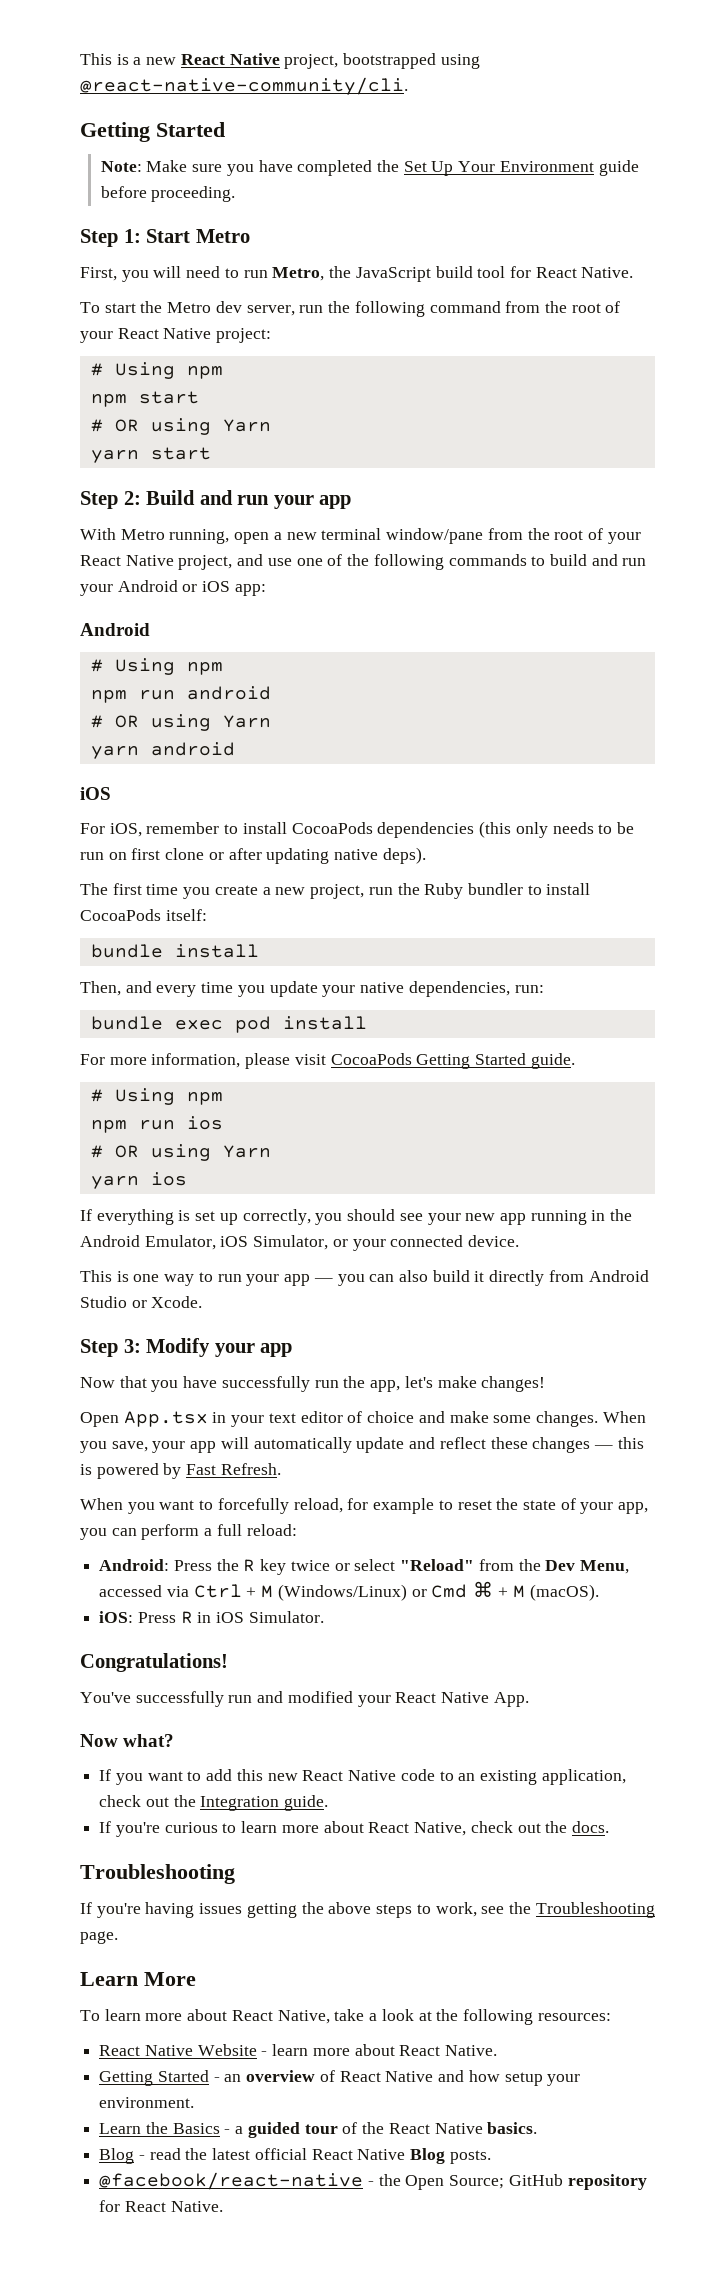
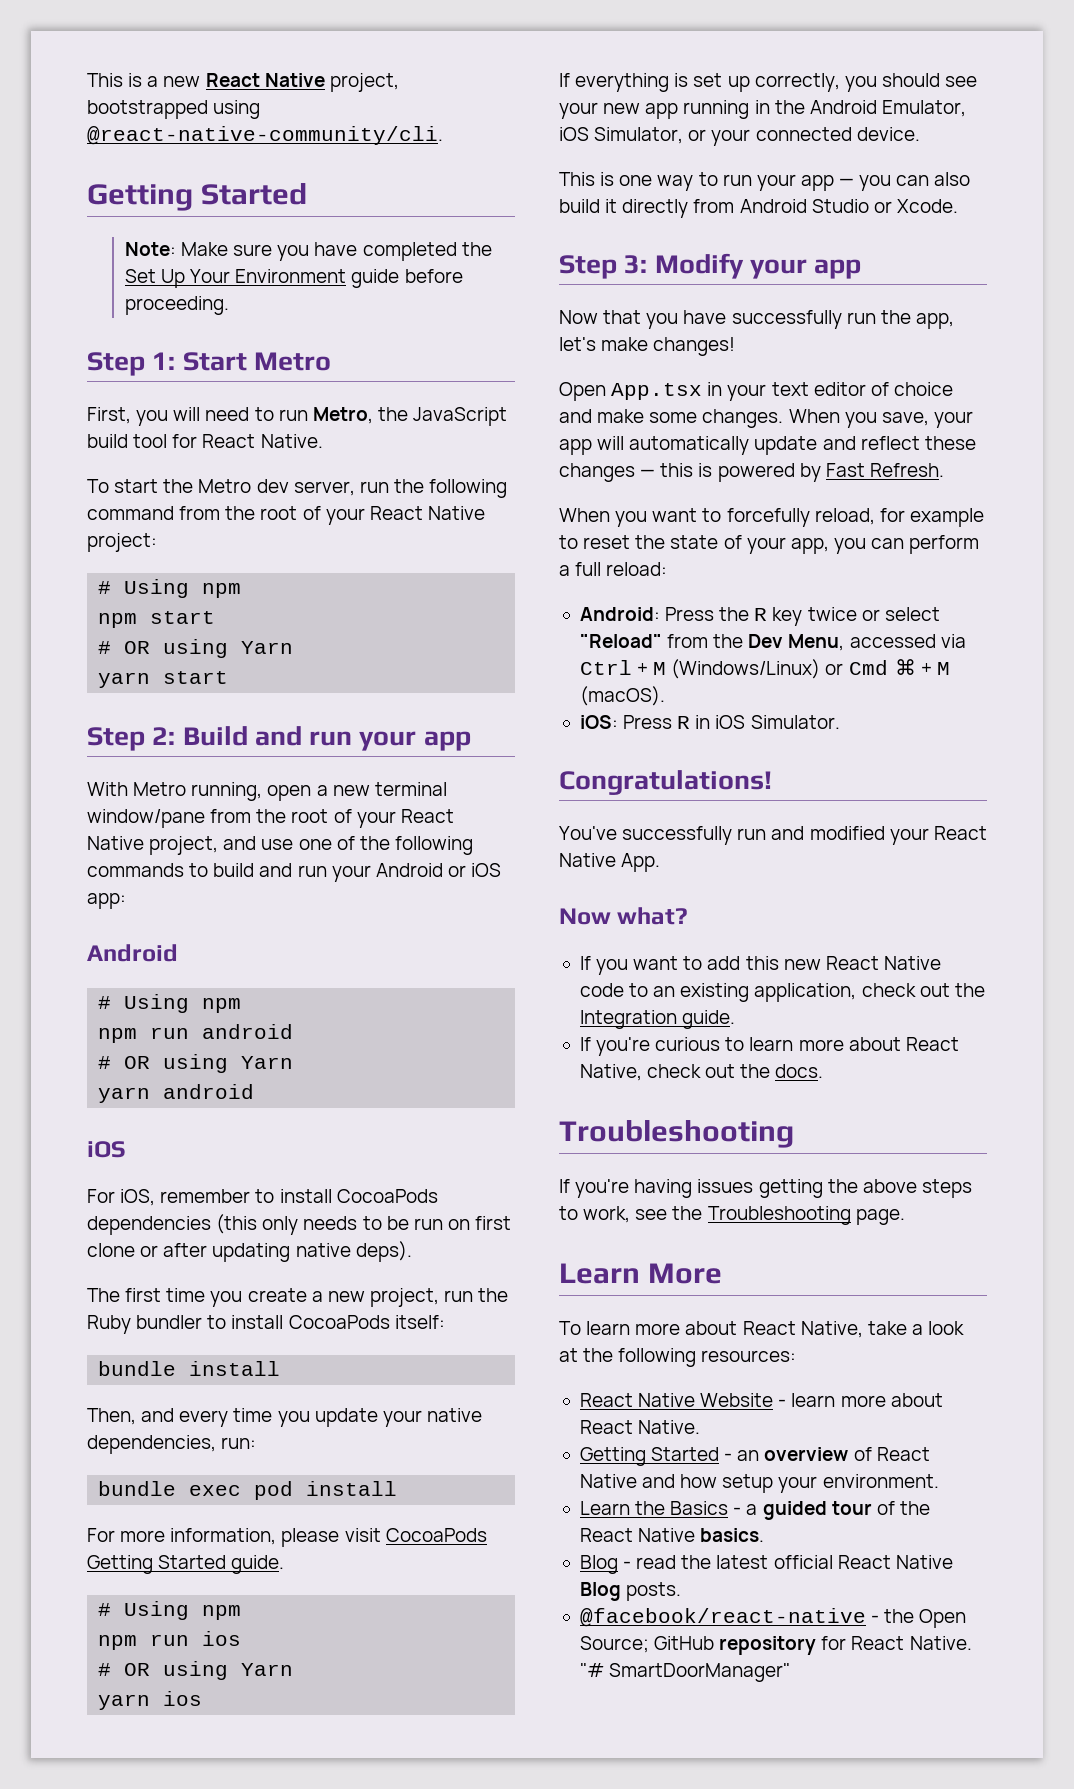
(223, 2206) none -> [579,1663,791,1682] "# SmartDoorManager"

